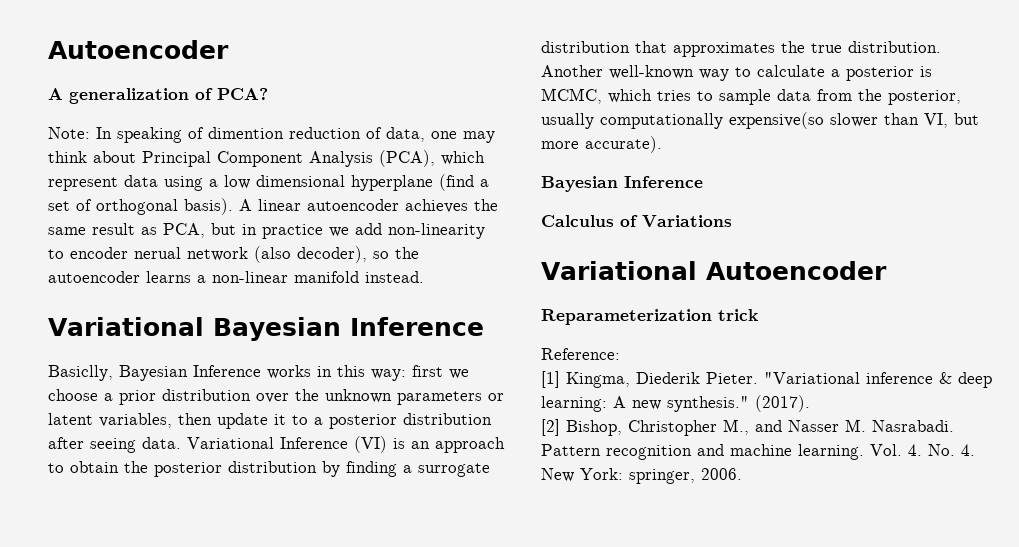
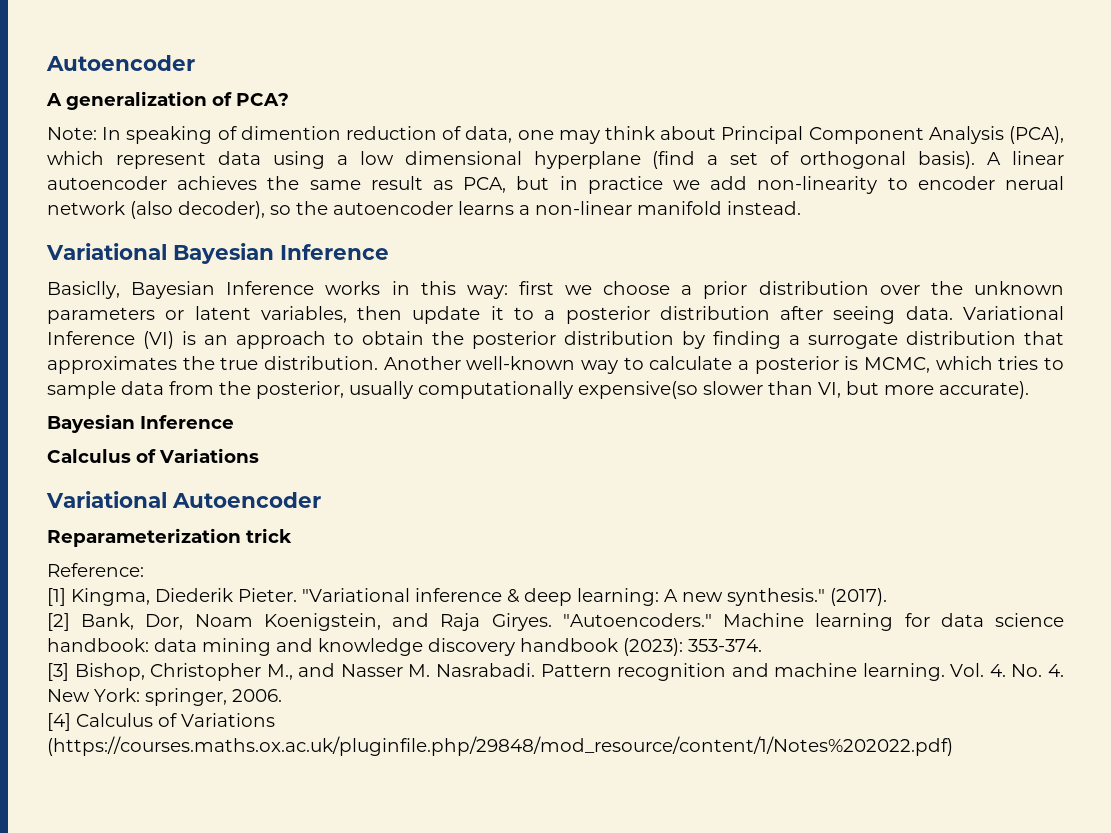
(560, 427) none -> [81,613,1065,631] [47,638,762,656] [47,663,69,681] Bank, Dor, Noam Koenigstein, and Raja Giryes. "Autoencoders." Machine learning for data science handbook: data mining and knowledge discovery handbook (2023): 353-374. // [3]
(742, 474) none -> [47,713,275,731] [47,736,953,756] // [4] Calculus of Variations (https://courses.maths.ox.ac.uk/pluginfile.php/29848/mod_resource/content/1/Notes%202022.pdf)

